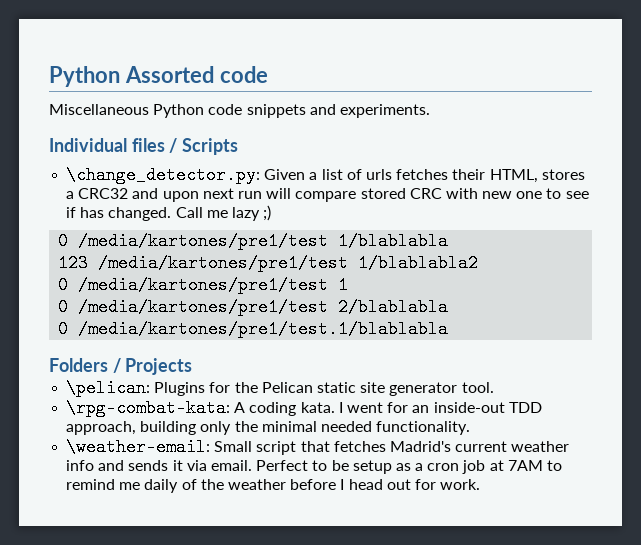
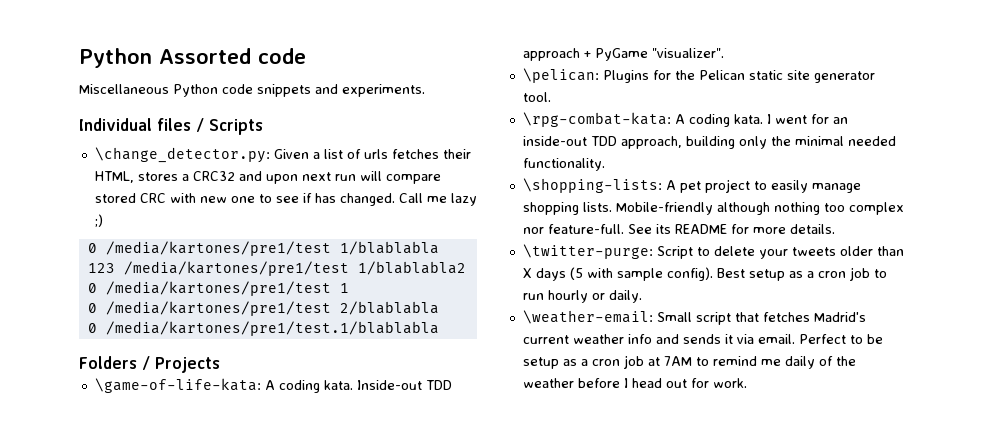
(193, 366) none -> [94,378,452,393] [522,48,724,61] // \game-of-life-kata: A coding kata. Inside-out TDD approach + PyGame "visualizer".
(471, 428) none -> [522,178,861,193] [522,202,904,215] [522,224,835,234] [522,244,904,259] [522,267,887,281] [522,290,642,303] // \shopping-lists: A pet project to easily manage shopping lists. Mobile-friendly although nothing too complex nor feature-full. See its README for more details. // \twitter-purge: Script to delete your tweets older than X days (5 with sample config). Best setup as a cron job to run hourly or daily.

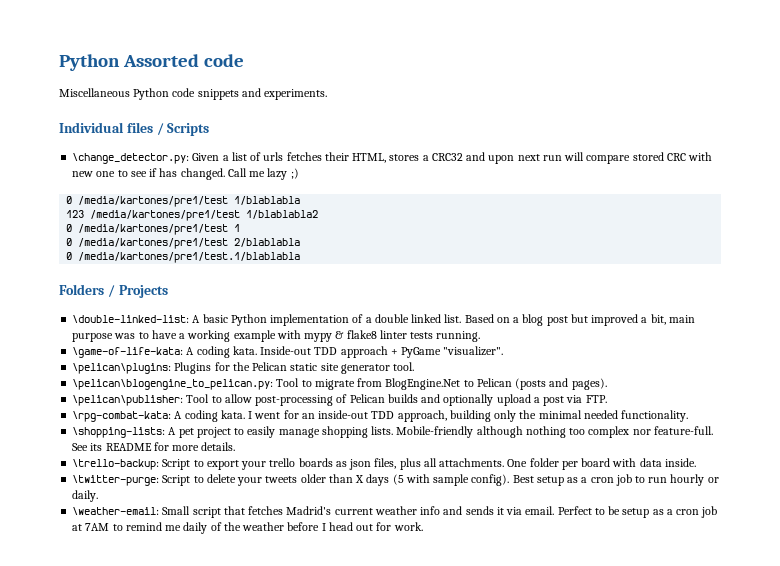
(220, 365) none -> [72,314,695,326] [72,330,481,342] // \double-linked-list: A basic Python implementation of a double linked list. Based on a blog post but improved a bit, main purpose was to have a working example with mypy & flake8 linter tests running.
[522,68,599,83] \pelican: -> [72,363,172,374] \pelican\plugins:
(551, 97) none -> [72,378,607,390] [72,394,607,406] // \pelican\blogengine_to_pelican.py: Tool to migrate from BlogEngine.Net to Pelican (posts and pages). // \pelican\publisher: Tool to allow post-processing of Pelican builds and optionally upload a post via FTP.
(835, 229) none -> [72,458,696,470] // \trello-backup: Script to export your trello boards as json files, plus all attachments. One folder per board with data inside.

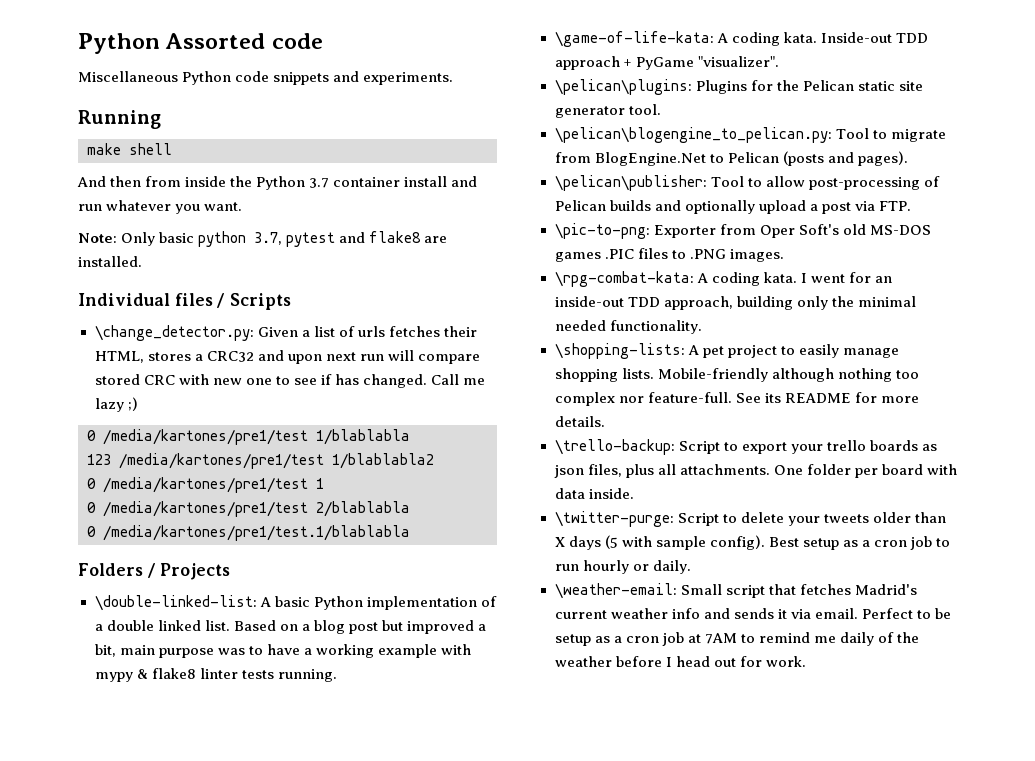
(328, 94) none -> [78,110,161,129] [87,143,172,155] [77,176,478,190] [78,200,243,214] [78,231,448,247] [78,256,142,267] // Running // make shell // And then from inside the Python 3.7 container install and run whatever you want. // Note: Only basic python 3.7, pytest and flake8 are installed.
(607, 399) none -> [554,223,931,239] [554,248,784,262] // \pic-to-png: Exporter from Oper Soft's old MS-DOS games .PIC files to .PNG images.

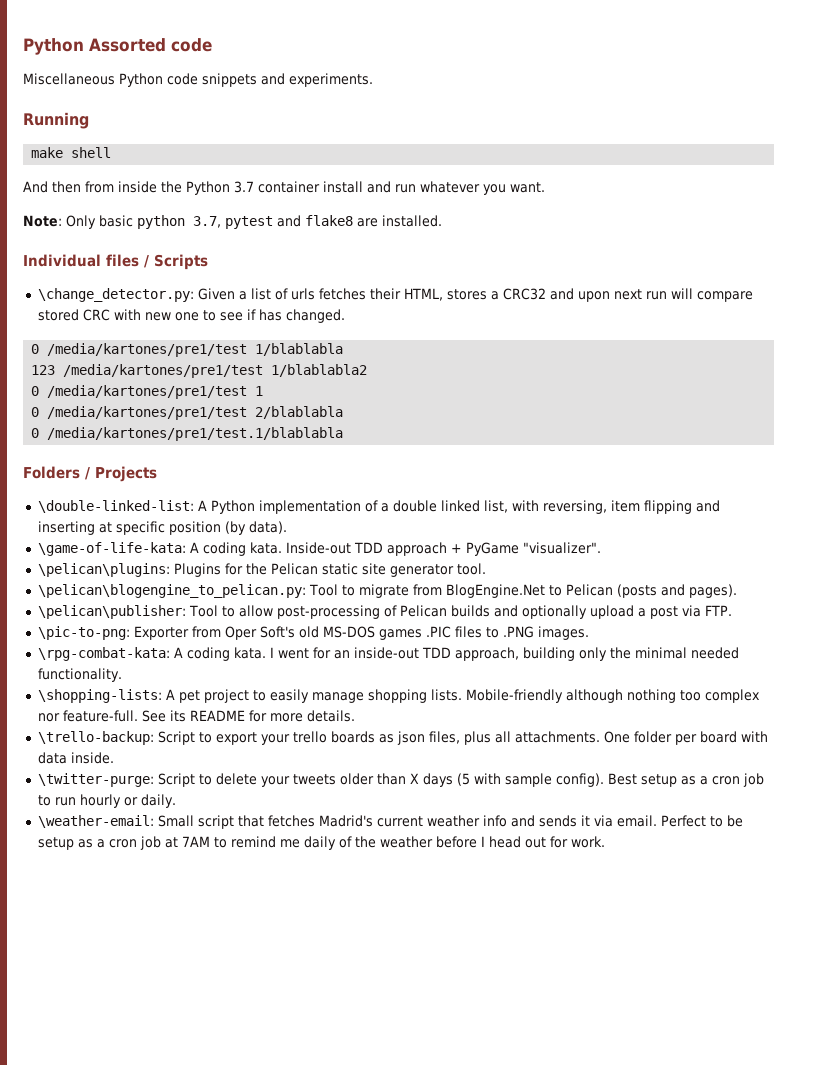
[431,374,486,385] [94,397,138,412] Call me lazy ;) -> (345, 316) none
[274,596,310,607] basic -> (207, 505) none
[204,620,487,634] [94,644,471,658] [94,668,337,682] list. Based on a blog post but improved a bit, main purpose was to have a working example with mypy & flake8 linter tests running. -> [483,500,720,514] [37,521,287,535] list, with reversing, item flipping and inserting at specific position (by data).

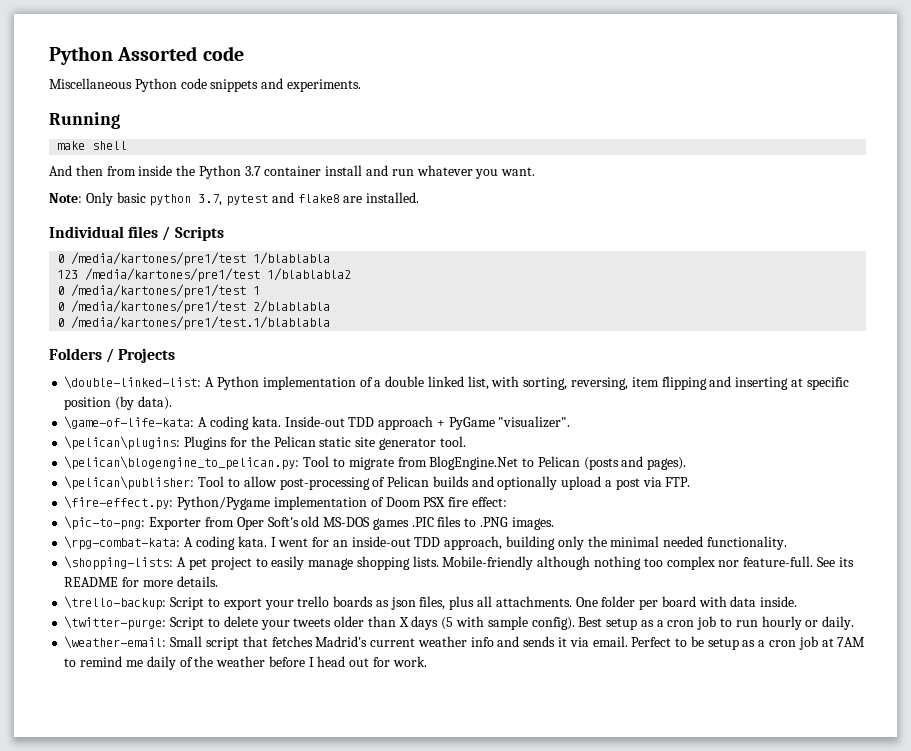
[37,288,753,302] [37,309,345,323] // \change_detector.py: Given a list of urls fetches their HTML, stores a CRC32 and upon next run will compare stored CRC with new one to see if has changed. -> (224, 233) none
(539, 505) none -> [523,377,568,390] sorting,
(732, 610) none -> [64,496,507,510] // \fire-effect.py: Python/Pygame implementation of Doom PSX fire effect:

